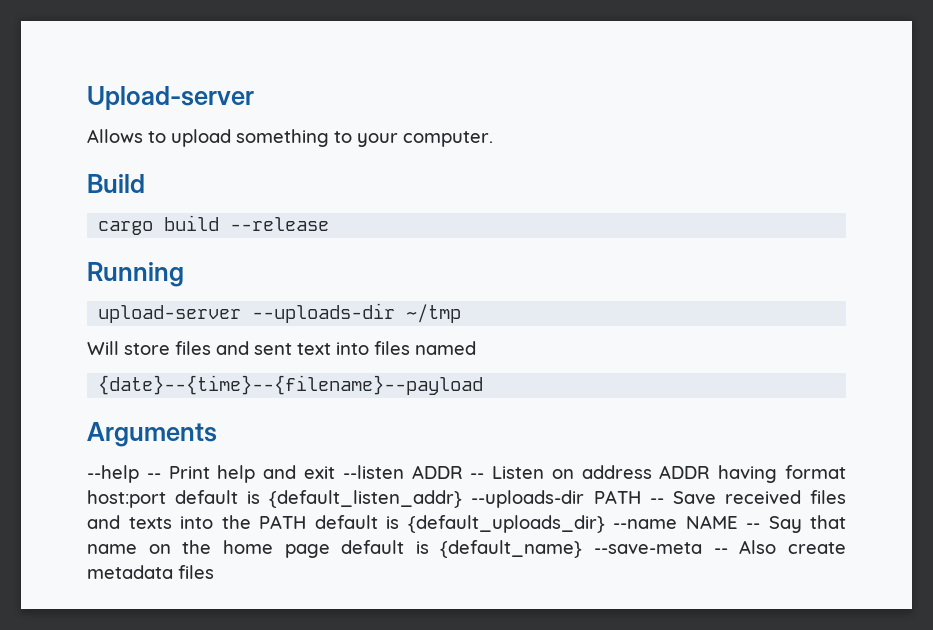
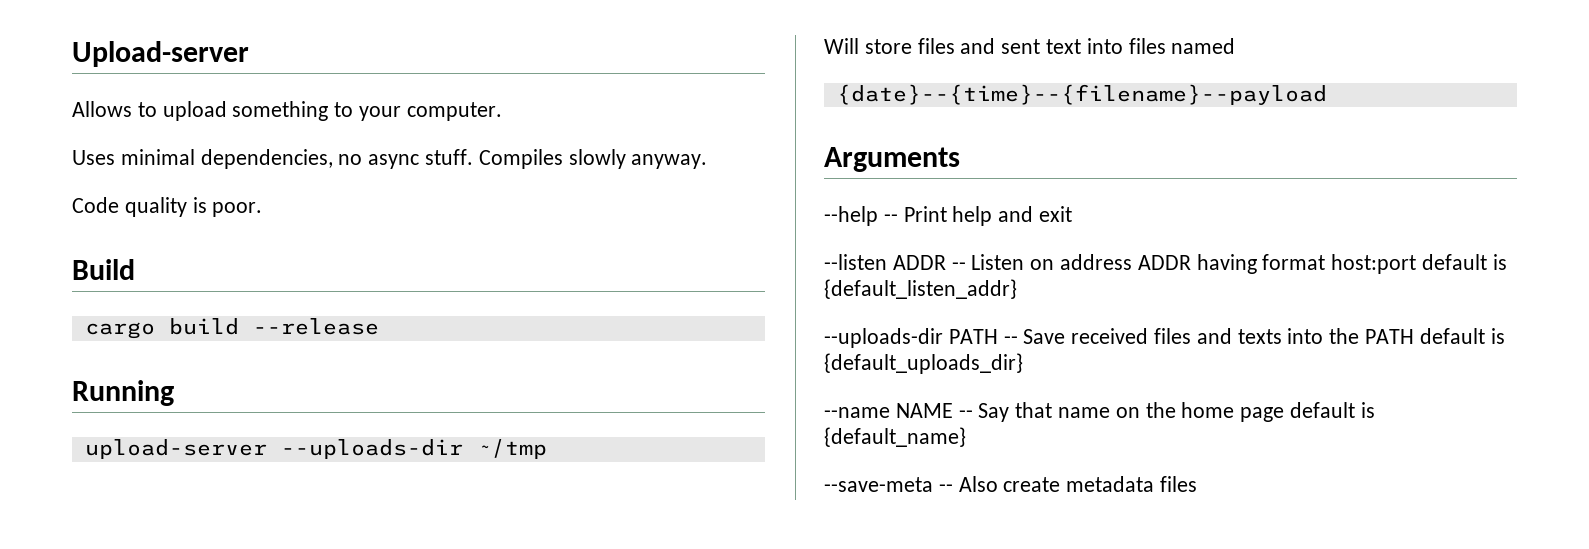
(493, 139) none -> [72,149,708,169] [72,197,263,217] // Uses minimal dependencies, no async stuff. Compiles slowly anyway. // Code quality is poor.
(335, 472) none -> (1073, 214) //
(463, 499) none -> (1017, 289) //
(605, 524) none -> (1023, 363) //
(583, 549) none -> (966, 437) //

